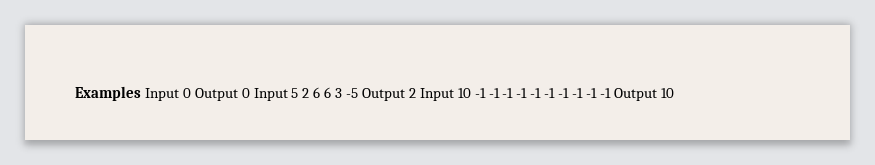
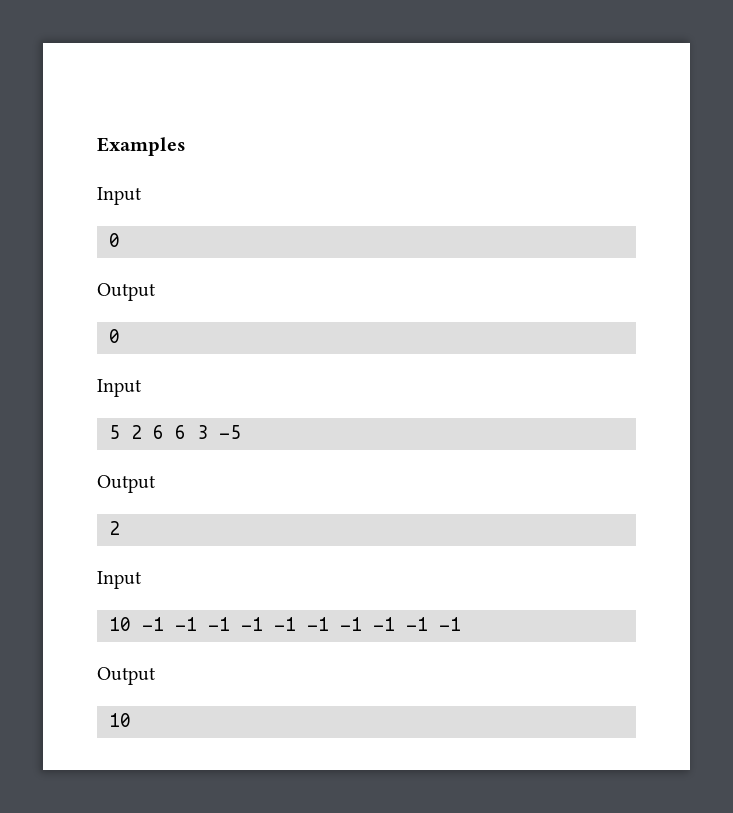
[144,88,288,101] Input 0 Output 0 Input -> [97,187,142,205] [109,233,120,247] [97,283,156,301] [109,329,120,343] [97,379,142,397] // Input // 0 // Output // 0 // Input //
[361,88,454,101] Output 2 Input -> [97,475,156,493] [109,521,120,535] [97,571,142,589] // Output // 2 // Input //
[613,88,657,101] Output -> [97,667,156,685] // Output //

